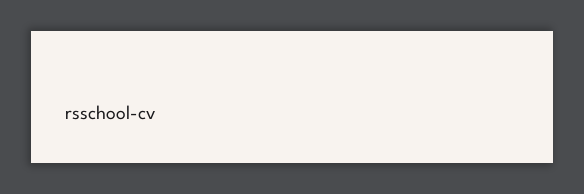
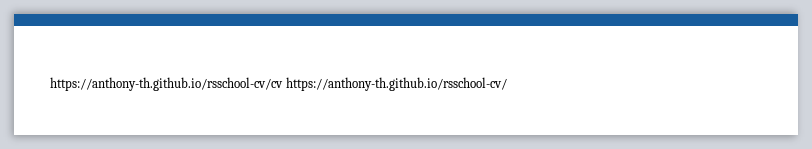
[65,105,156,120] rsschool-cv -> [50,77,507,91] https://anthony-th.github.io/rsschool-cv/cv https://anthony-th.github.io/rsschool-cv/

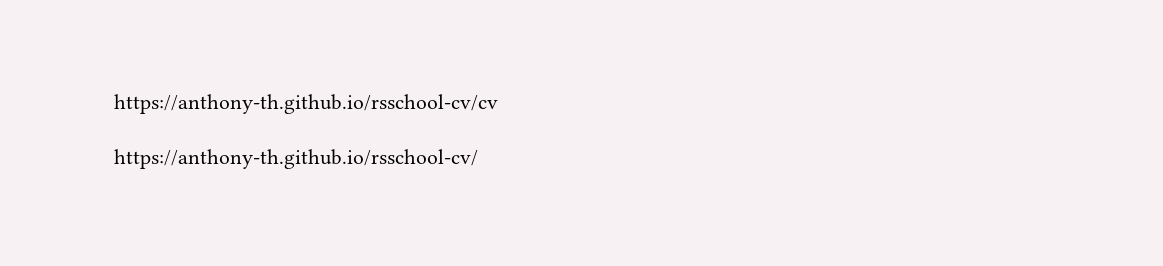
(283, 84) none -> (498, 104) //

